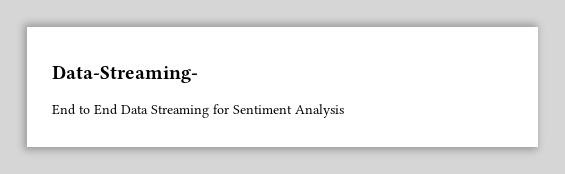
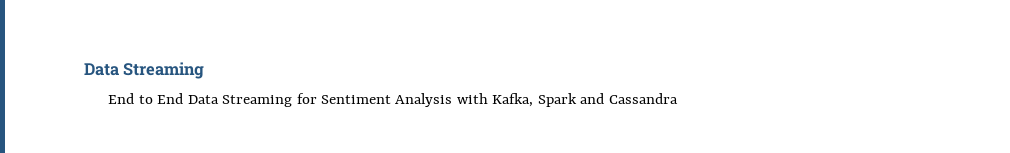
[52,65,198,83] Data-Streaming- -> [84,62,205,79] Data Streaming
(344, 111) none -> [456,93,678,107] with Kafka, Spark and Cassandra

